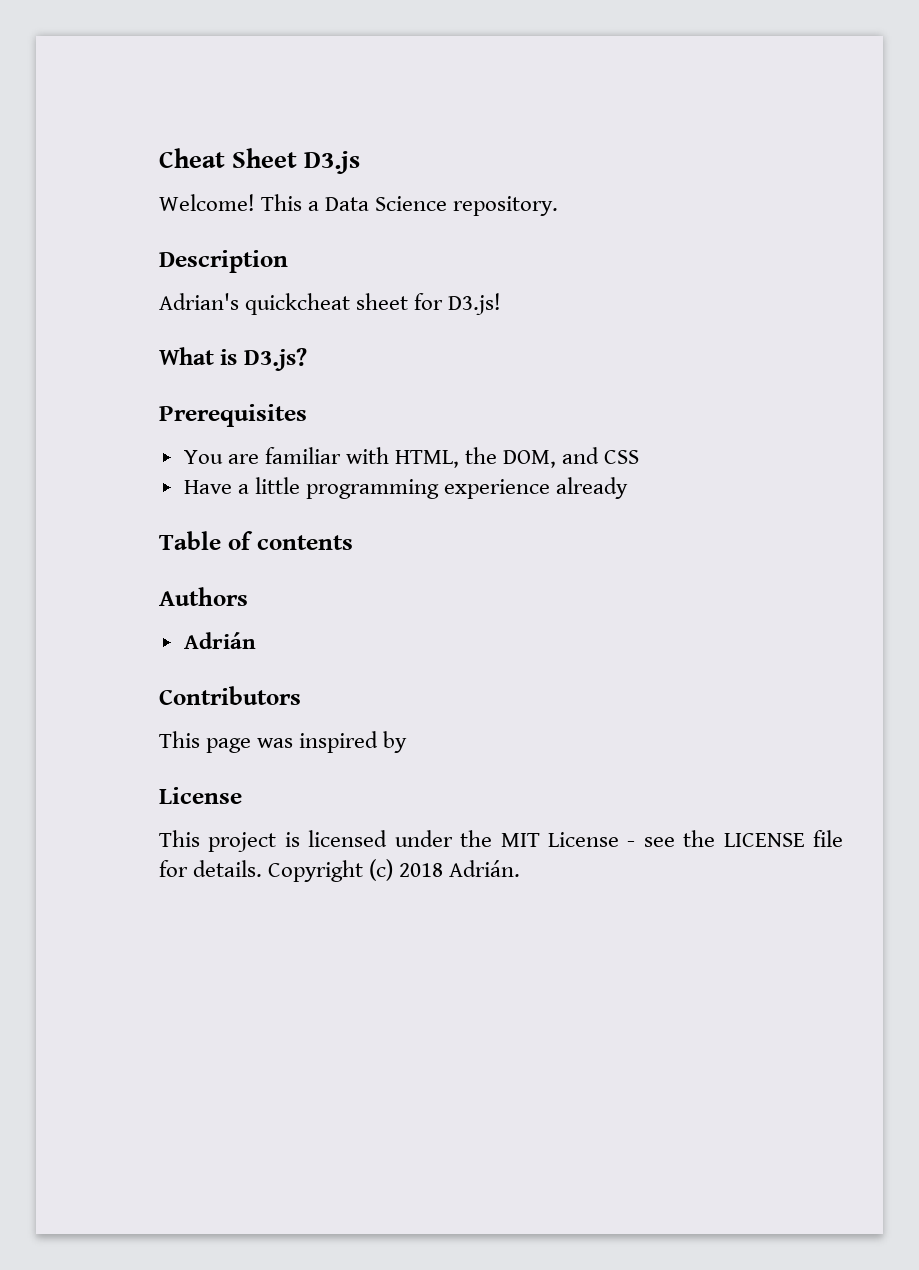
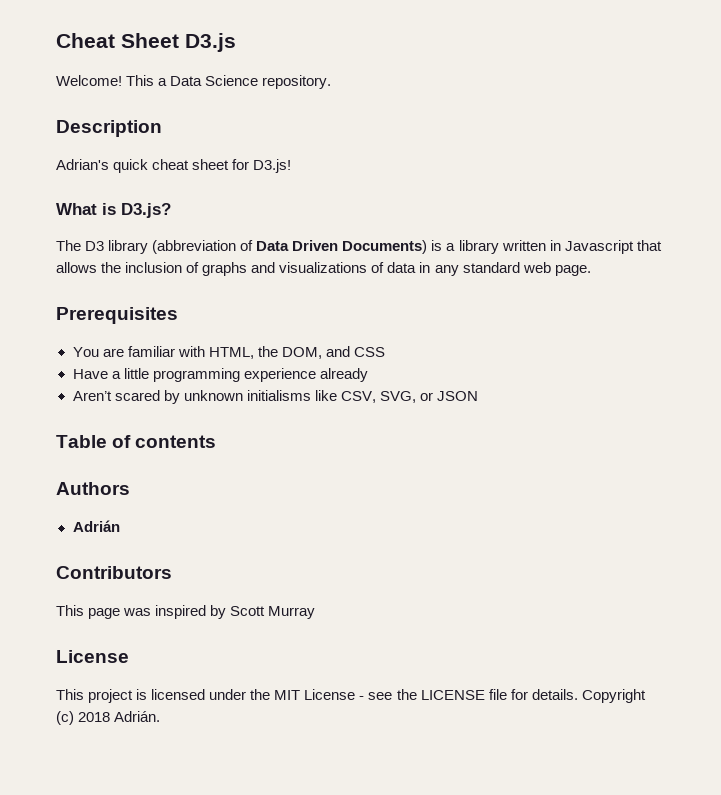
[245,293,351,315] quickcheat -> [113,159,190,173] quick cheat
(307, 359) none -> [56,240,662,254] [56,262,591,276] // The D3 library (abbreviation of Data Driven Documents) is a library written in Javascript that allows the inclusion of graphs and visualizations of data in any standard web page.
(629, 488) none -> [72,390,478,404] // Aren’t scared by unknown initialisms like CSV, SVG, or JSON
(408, 742) none -> [230,606,316,619] Scott Murray

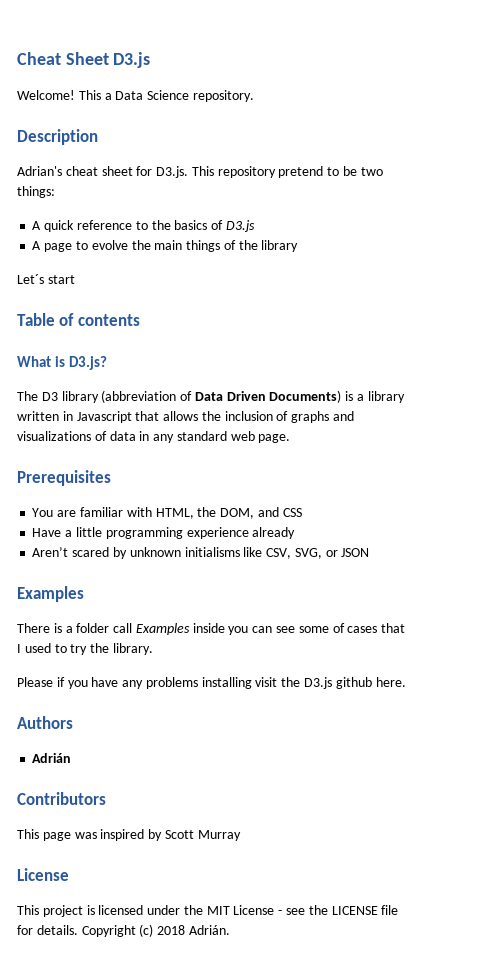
[113,159,149,173] quick -> (62, 171) none
[253,159,292,173] D3.js! -> [156,166,383,178] [17,186,55,198] [32,220,255,232] [32,240,299,252] [17,274,75,284] [17,313,140,326] D3.js. This repository pretend to be two things: // A quick reference to the basics of D3.js // A page to evolve the main things of the library // Let´s start // Table of contents
[56,435,217,448] Table of contents -> [17,586,84,602] [17,623,406,635] [17,643,153,655] [17,677,406,689] Examples // There is a folder call Examples inside you can see some of cases that I used to try the library. // Please if you have any problems installing visit the D3.js github here.

